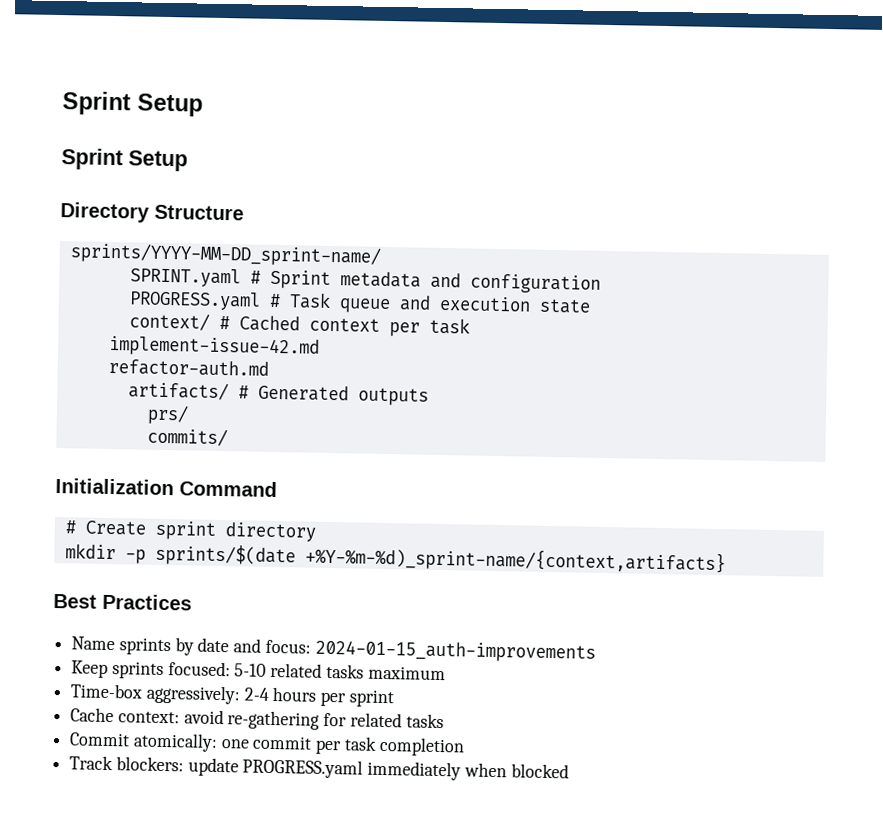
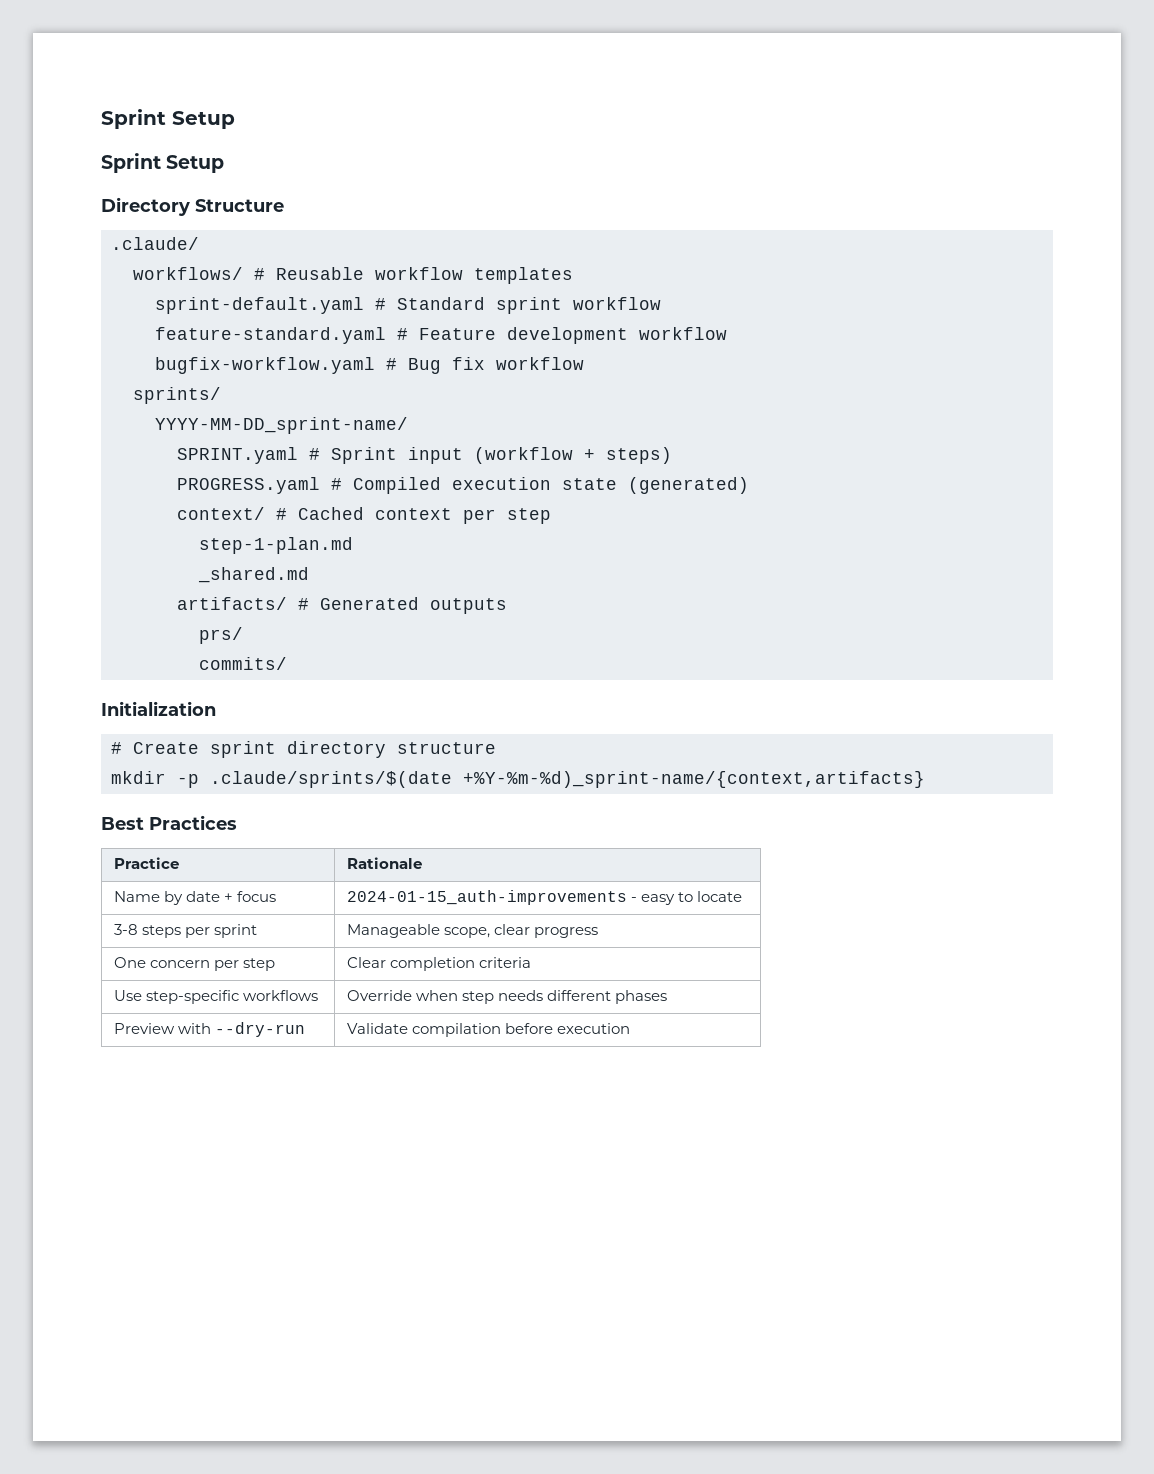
[69,242,381,267] sprints/YYYY-MM-DD_sprint-name/ -> [110,237,199,250] [132,267,573,284] [154,297,661,314] [154,327,727,344] [154,357,584,374] [132,387,221,404] [154,417,408,434] .claude/ // workflows/ # Reusable workflow templates // sprint-default.yaml # Standard sprint workflow // feature-standard.yaml # Feature development workflow // bugfix-workflow.yaml # Bug fix workflow // sprints/ // YYYY-MM-DD_sprint-name/
[339,271,601,294] metadata and configuration -> [407,447,672,464] input (workflow + steps)
[288,292,431,314] Task queue and -> [352,477,441,494] Compiled
(591, 306) none -> [627,477,749,494] (generated)
[428,317,470,335] [108,335,320,358] [107,358,269,377] task // implement-issue-42.md // refactor-auth.md -> [506,508,551,524] [198,537,353,554] [197,567,309,583] step // step-1-plan.md // _shared.md
[179,480,277,498] Command -> (216, 708) none
(316, 532) none -> [396,742,496,754] structure
[154,543,296,567] sprints/$(date -> [209,771,452,788] .claude/sprints/$(date
[71,636,596,663] [71,660,446,681] [70,683,394,708] [70,707,444,730] [69,732,465,757] [69,755,569,781] // Name sprints by date and focus: 2024-01-15_auth-improvements // Keep sprints focused: 5-10 related tasks maximum // Time-box aggressively: 2-4 hours per sprint // Cache context: avoid re-gathering for related tasks // Commit atomically: one commit per task completion // Track blockers: update PROGRESS.yaml immediately when blocked -> [113,857,179,869] [346,857,422,869] [113,891,277,905] [346,890,743,905] [113,924,257,938] [346,924,598,938] [113,957,275,971] [346,957,531,971] [113,990,318,1004] [346,990,668,1004] [113,1022,305,1037] [346,1023,630,1037] // Practice | Rationale // Name by date + focus | 2024-01-15_auth-improvements - easy to locate // 3-8 steps per sprint | Manageable scope, clear progress // One concern per step | Clear completion criteria // Use step-specific workflows | Override when step needs different phases // Preview with --dry-run | Validate compilation before execution

